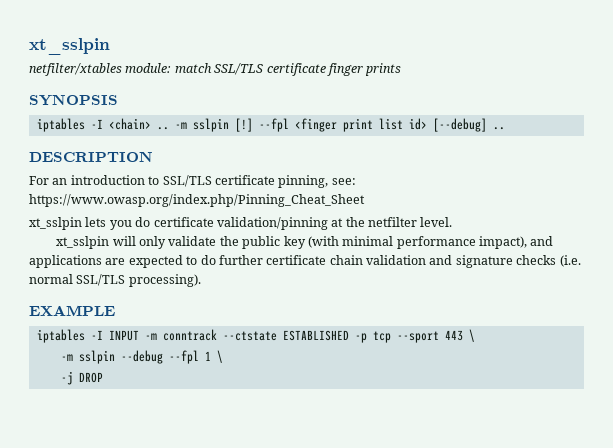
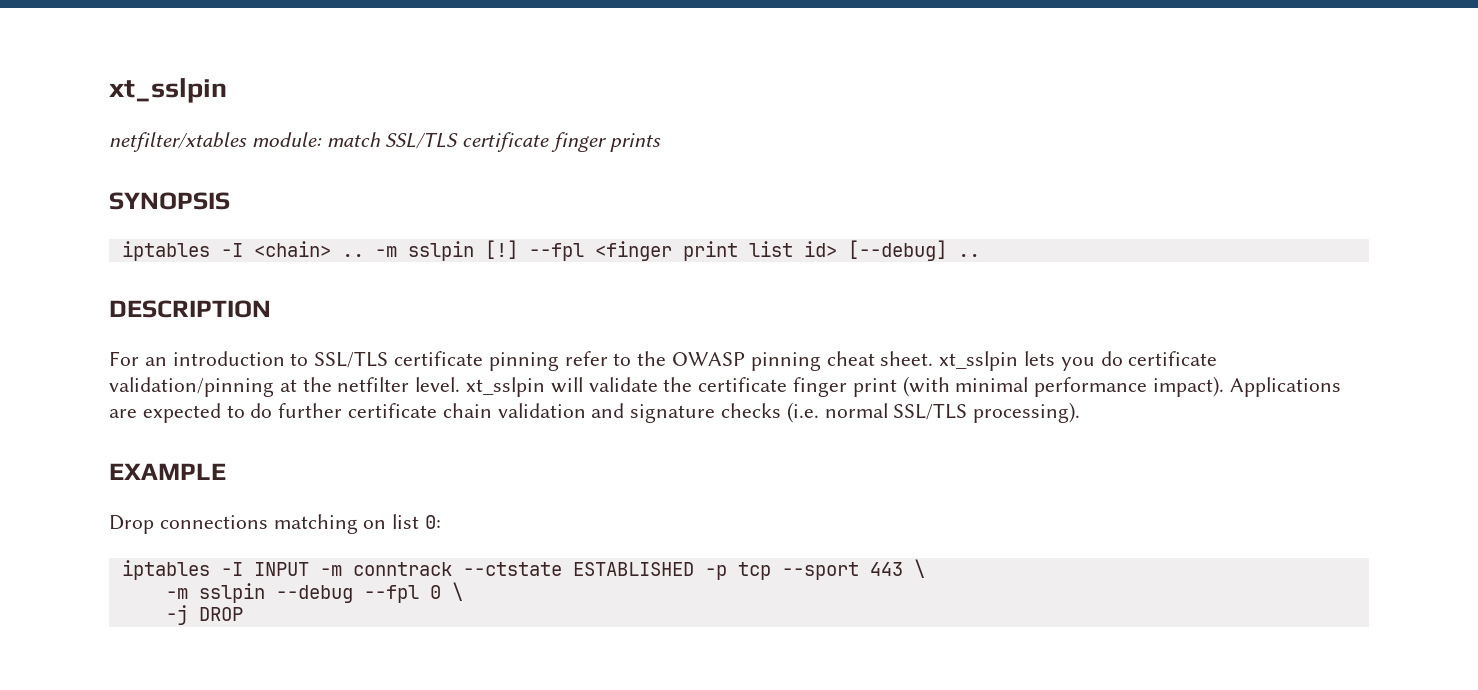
[278,175,356,188] [29,194,365,207] pinning, see: https://www.owasp.org/index.php/Pinning_Cheat_Sheet // -> [488,351,934,371] pinning refer to the OWASP pinning cheat sheet.
(453, 222) // -> (461, 384) none
[139,236,167,249] only -> (583, 385) none
[242,236,554,249] [29,255,102,268] public key (with minimal performance impact), and applications -> [698,376,1341,397] certificate finger print (with minimal performance impact). Applications
(115, 310) none -> [109,514,442,534] // Drop connections matching on list 0:
[204,351,211,361] 1 -> [429,585,441,599] 0

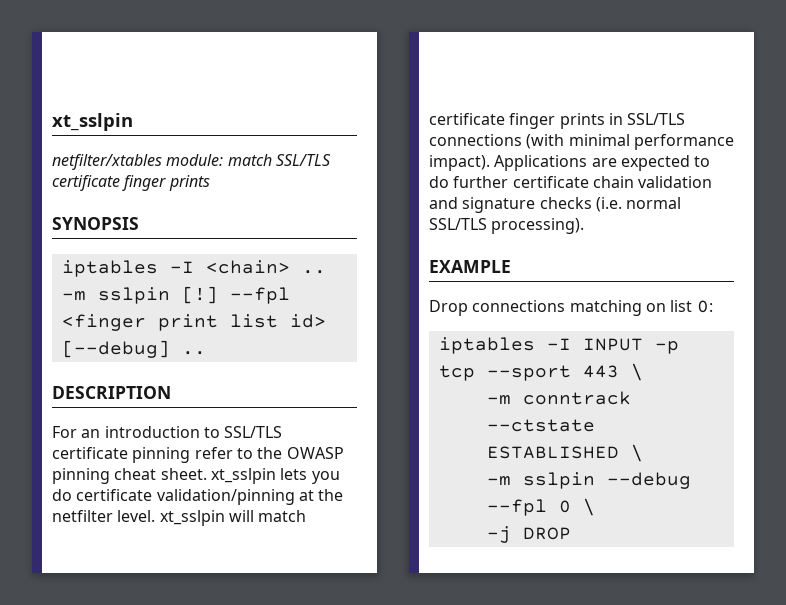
[588,377,897,397] validate the certificate finger print -> [258,510,307,522] [429,113,686,129] [429,134,522,146] match certificate finger prints in SSL/TLS connections
[319,562,903,580] -m conntrack --ctstate ESTABLISHED -p tcp --sport 443 -> [654,341,679,354] [438,363,643,381] [486,391,631,405] [486,419,595,432] [486,446,619,459] -p tcp --sport 443 \ // -m conntrack --ctstate ESTABLISHED

